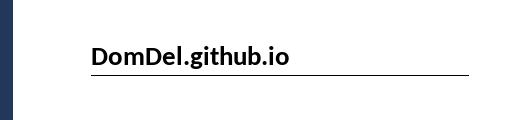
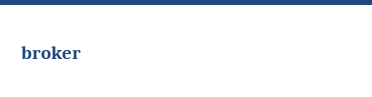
[91,46,290,69] DomDel.github.io -> [21,46,81,59] broker

